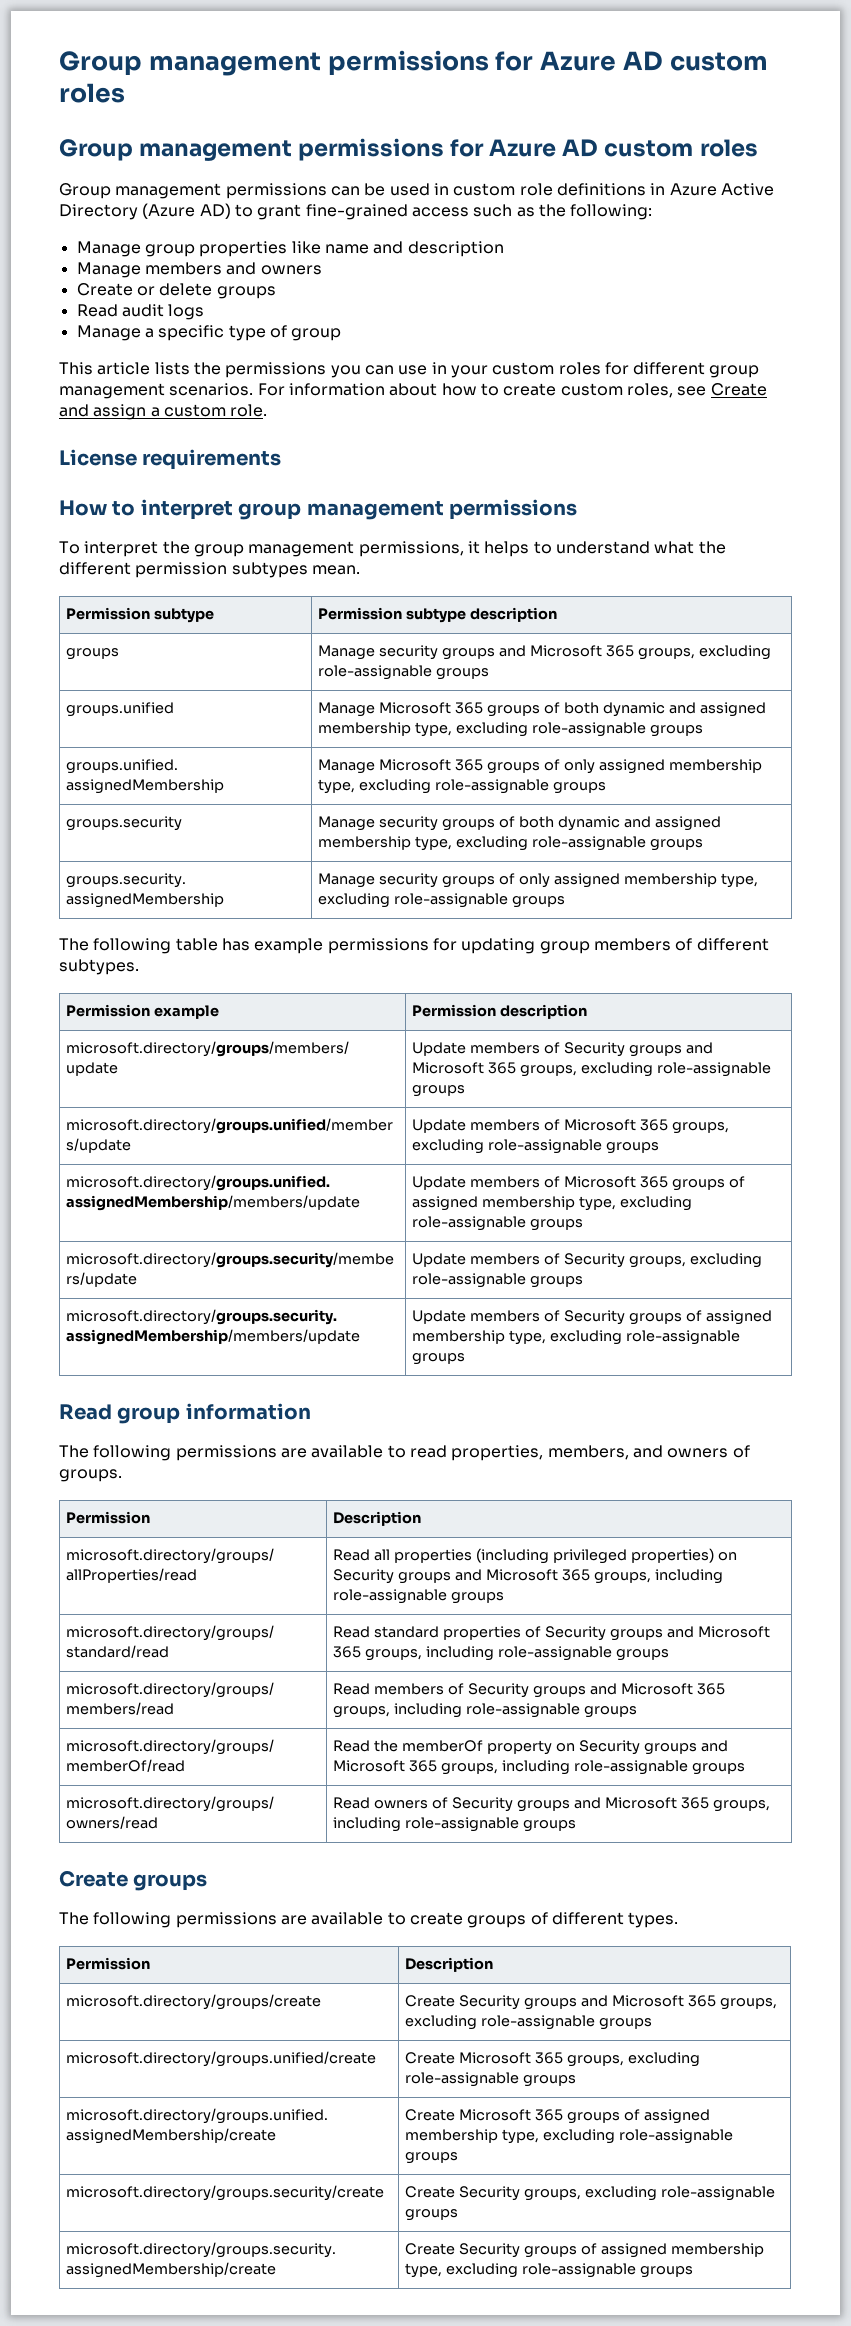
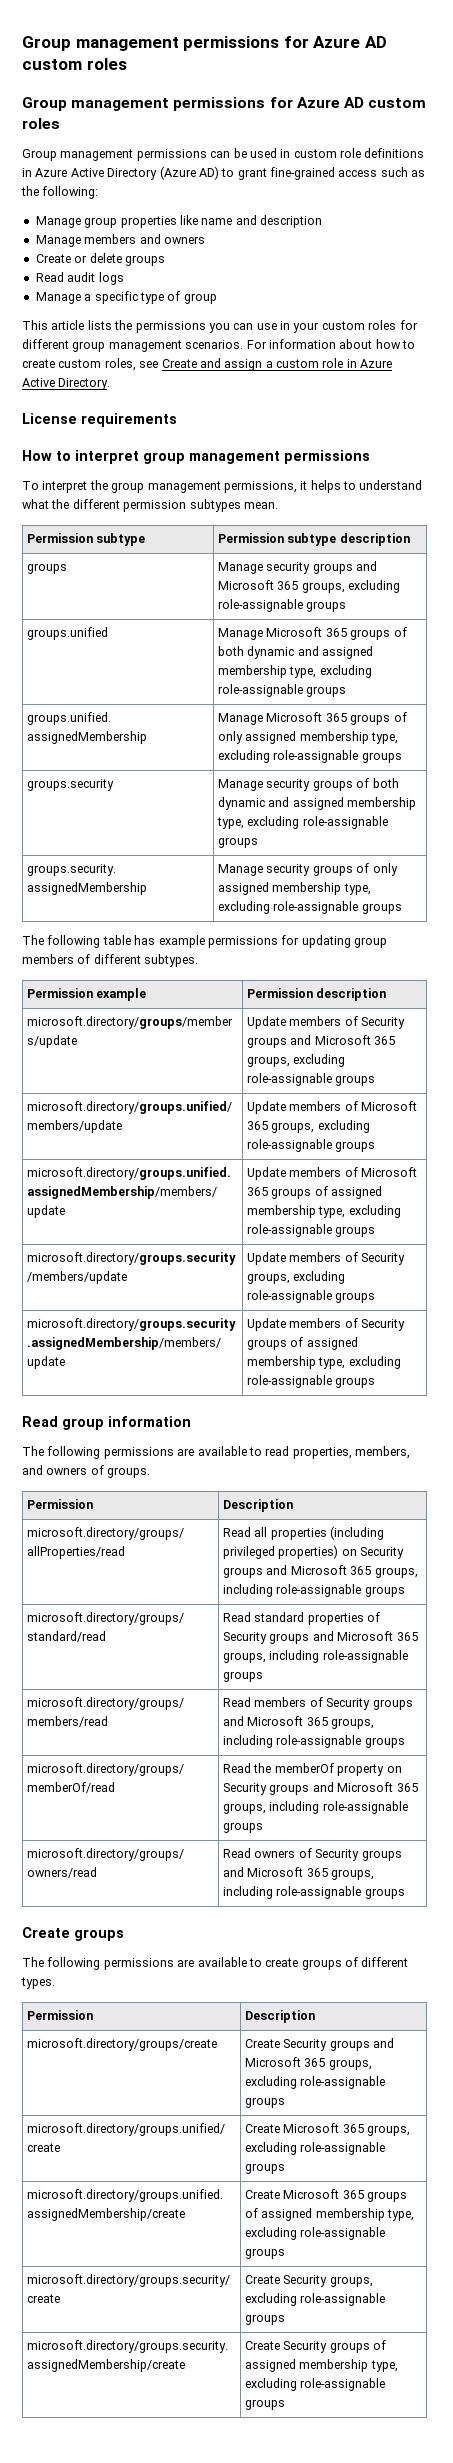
[230,404,268,417] role. -> [322,358,393,368] [22,378,111,390] role in Azure Active Directory.

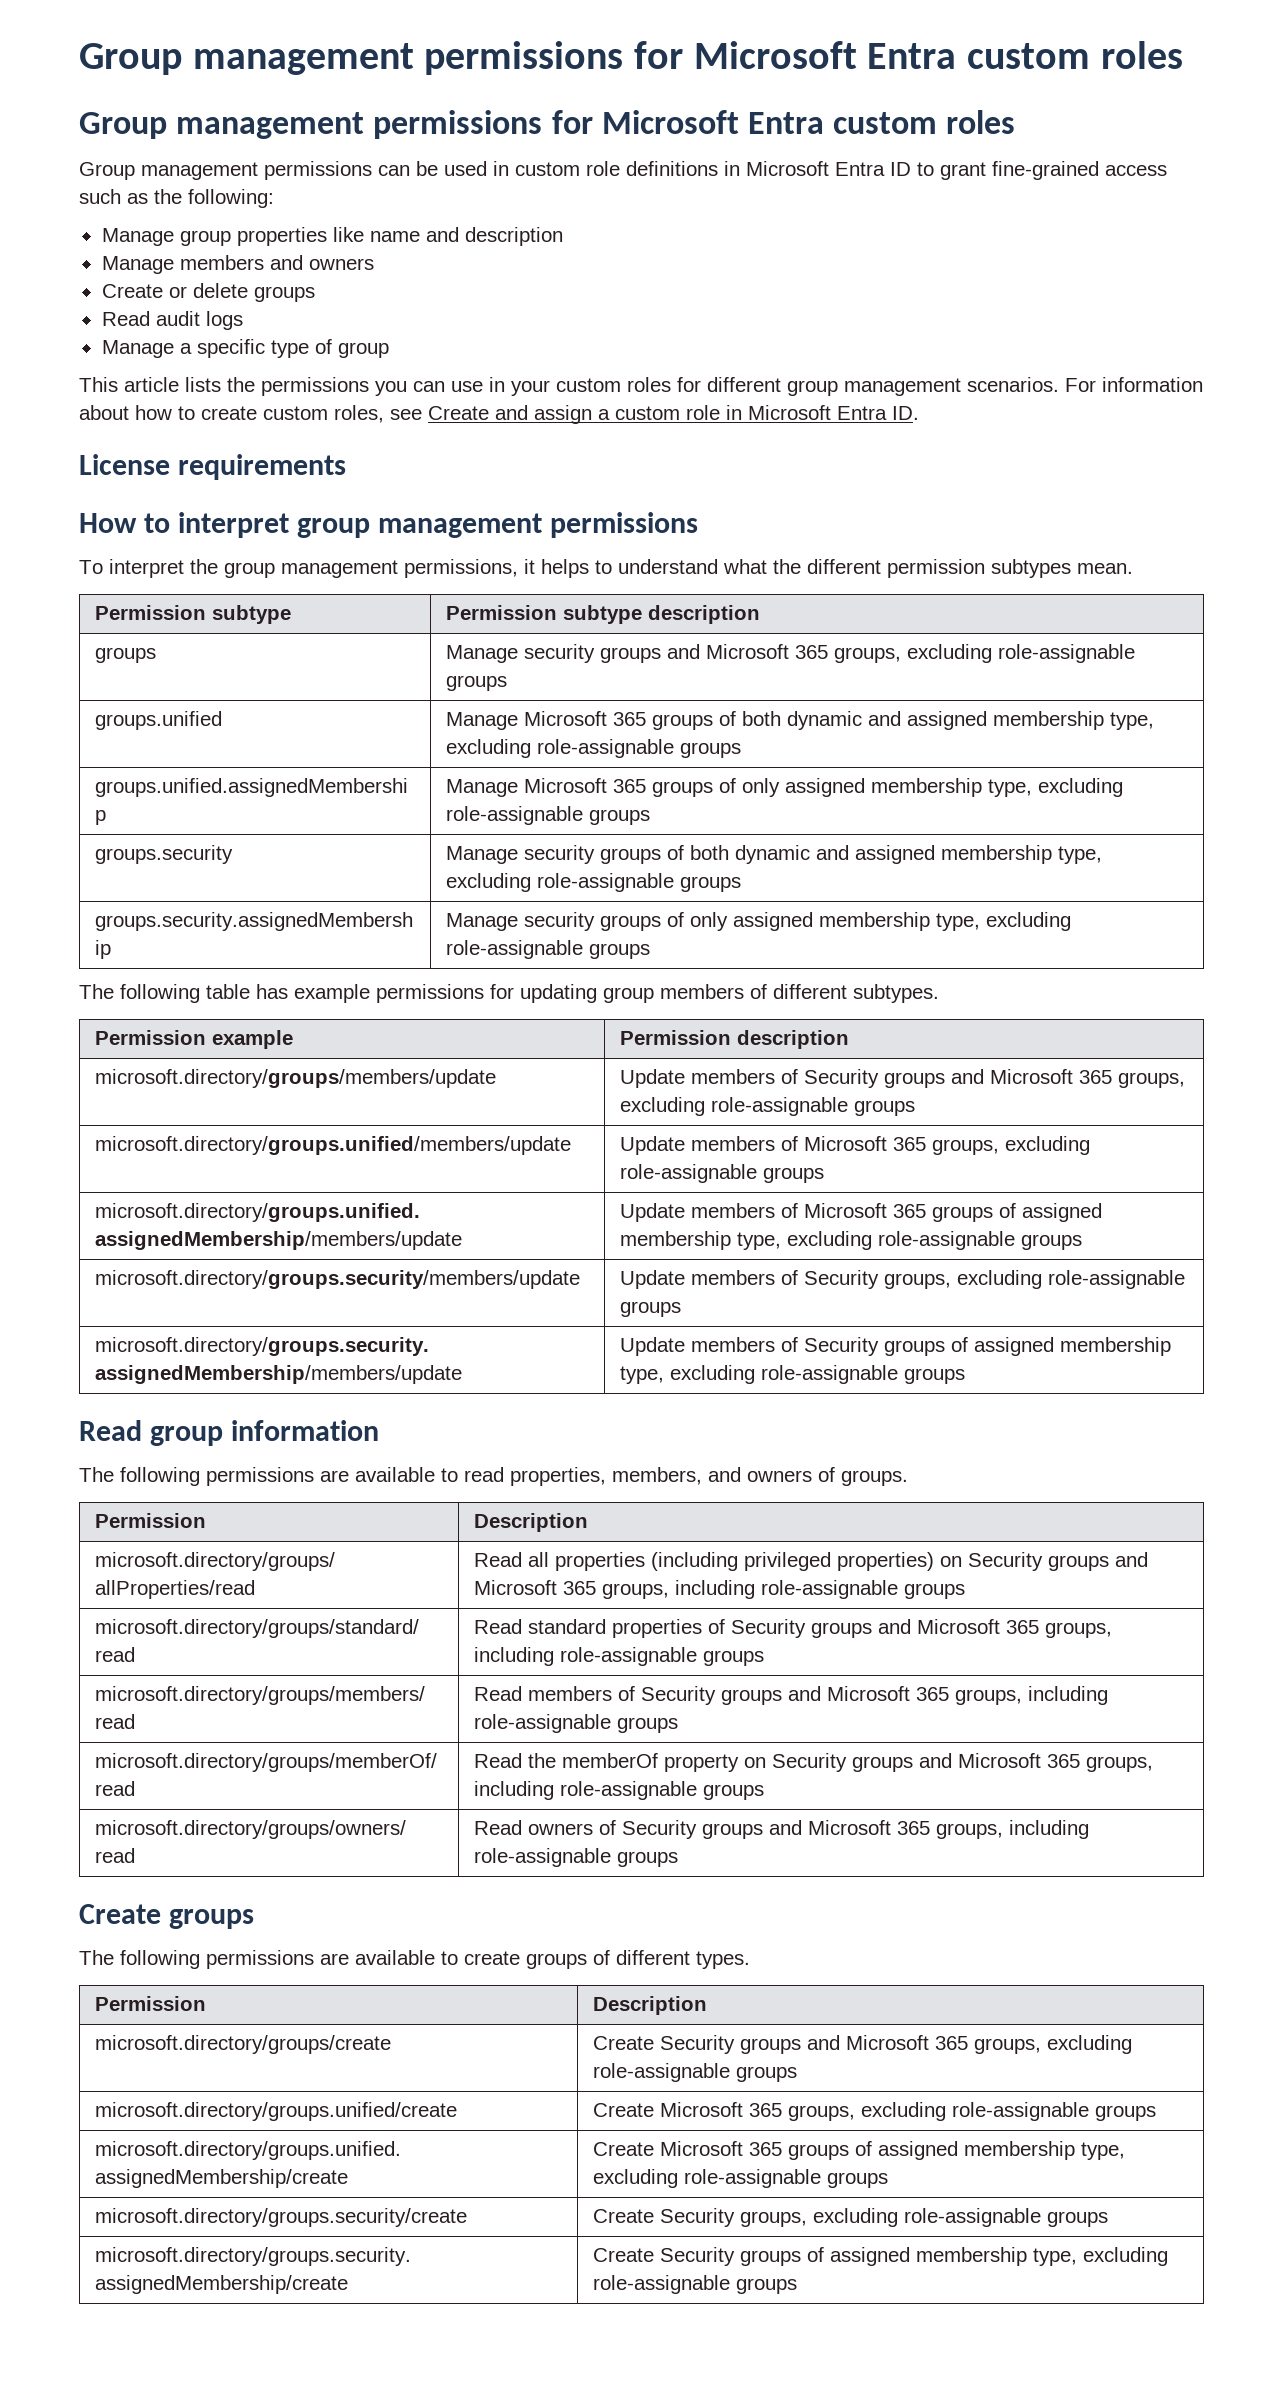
[22,36,387,51] Group management permissions for Azure AD -> [79,41,957,75] Group management permissions for Microsoft Entra
[296,97,364,108] Azure AD -> [601,110,824,134] Microsoft Entra
[35,166,219,180] Azure Active Directory (Azure AD) -> [746,161,911,176] Microsoft Entra ID
[360,359,393,368] [22,378,111,390] Azure Active Directory. -> [748,405,919,420] Microsoft Entra ID.

